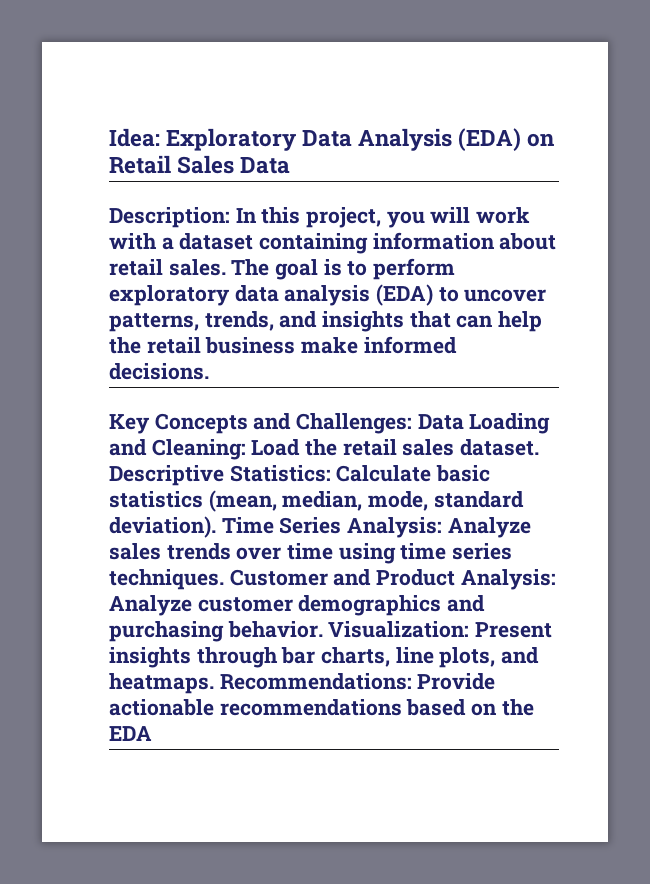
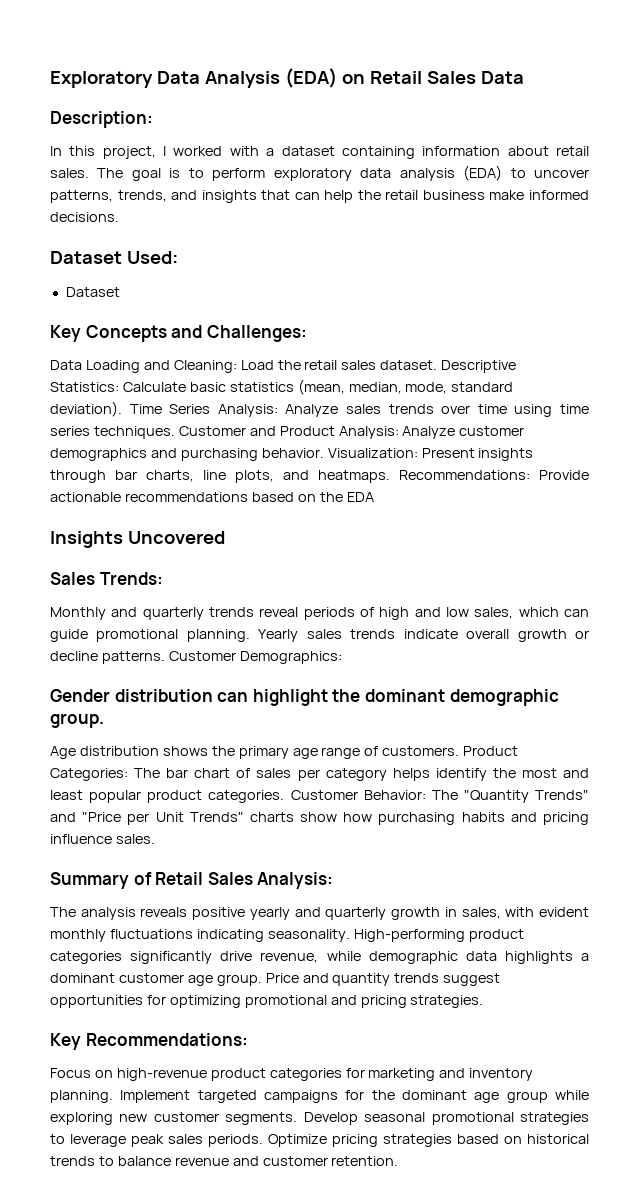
[109,128,160,147] Idea: -> (50, 79) none
(230, 217) none -> (153, 119) //
[386,207,531,228] you will work -> [163,146,223,156] I worked
(209, 371) none -> [50,251,178,264] [65,287,120,297] // Dataset Used: // Dataset
(413, 423) none -> (307, 333) //
(152, 733) none -> [50,531,225,548] [50,572,163,585] [50,607,589,620] [50,629,590,642] [50,651,342,664] [50,689,559,706] [50,713,104,728] [50,746,519,759] [50,768,589,781] [50,790,589,803] [50,812,589,825] [50,834,155,844] [50,872,334,889] [50,907,590,920] [50,929,524,942] [50,951,589,964] [50,973,501,986] [50,995,484,1008] [50,1033,248,1050] [50,1068,534,1081] [50,1090,589,1103] [50,1112,590,1125] [50,1134,589,1147] [50,1156,399,1166] // Insights Uncovered // Sales Trends: // Monthly and quarterly trends reveal periods of high and low sales, which can guide promotional planning. Yearly sales trends indicate overall growth or decline patterns. Customer Demographics: // Gender distribution can highlight the dominant demographic group. // Age distribution shows the primary age range of customers. Product Categories: The bar chart of sales per category helps identify the most and least popular product categories. Customer Behavior: The "Quantity Trends" and "Price per Unit Trends" charts show how purchasing habits and pricing influence sales. // Summary of Retail Sales Analysis: // The analysis reveals positive yearly and quarterly growth in sales, with evident monthly fluctuations indicating seasonality. High-performing product categories significantly drive revenue, while demographic data highlights a dominant customer age group. Price and quantity trends suggest opportunities for optimizing promotional and pricing strategies. // Key Recommendations: // Focus on high-revenue product categories for marketing and inventory planning. Implement targeted campaigns for the dominant age group while exploring new customer segments. Develop seasonal promotional strategies to leverage peak sales periods. Optimize pricing strategies based on historical trends to balance revenue and customer retention.

